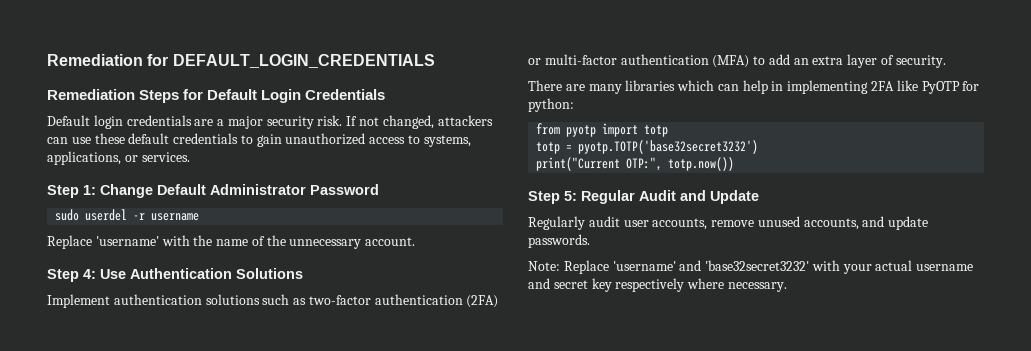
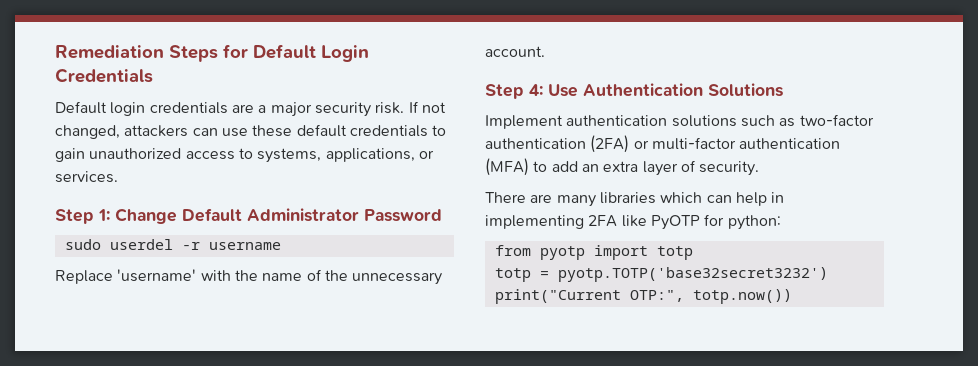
[47,54,435,68] [47,89,135,100] Remediation for DEFAULT_LOGIN_CREDENTIALS // Remediation -> [55,45,164,59] Remediation
[528,190,759,204] [528,216,929,230] [528,234,590,248] [528,260,974,274] [528,278,787,292] // Step 5: Regular Audit and Update // Regularly audit user accounts, remove unused accounts, and update passwords. // Note: Replace 'username' and 'base32secret3232' with your actual username and secret key respectively where necessary. -> (792, 296) none

